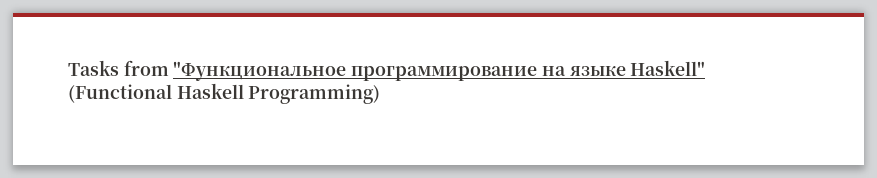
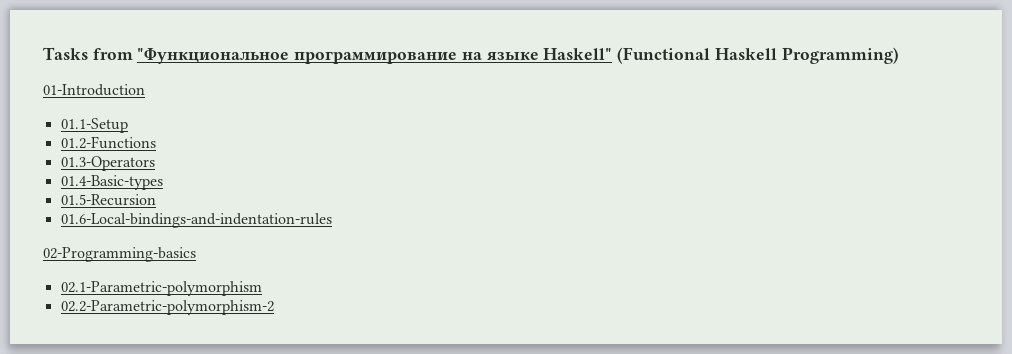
(381, 94) none -> [43,84,145,96] [60,118,128,133] [60,136,156,149] [60,156,155,171] [60,175,163,190] [60,194,156,206] [60,213,332,228] [43,247,196,262] [60,281,262,296] [60,300,274,315] // 01-Introduction // 01.1-Setup // 01.2-Functions // 01.3-Operators // 01.4-Basic-types // 01.5-Recursion // 01.6-Local-bindings-and-indentation-rules // 02-Programming-basics // 02.1-Parametric-polymorphism // 02.2-Parametric-polymorphism-2

